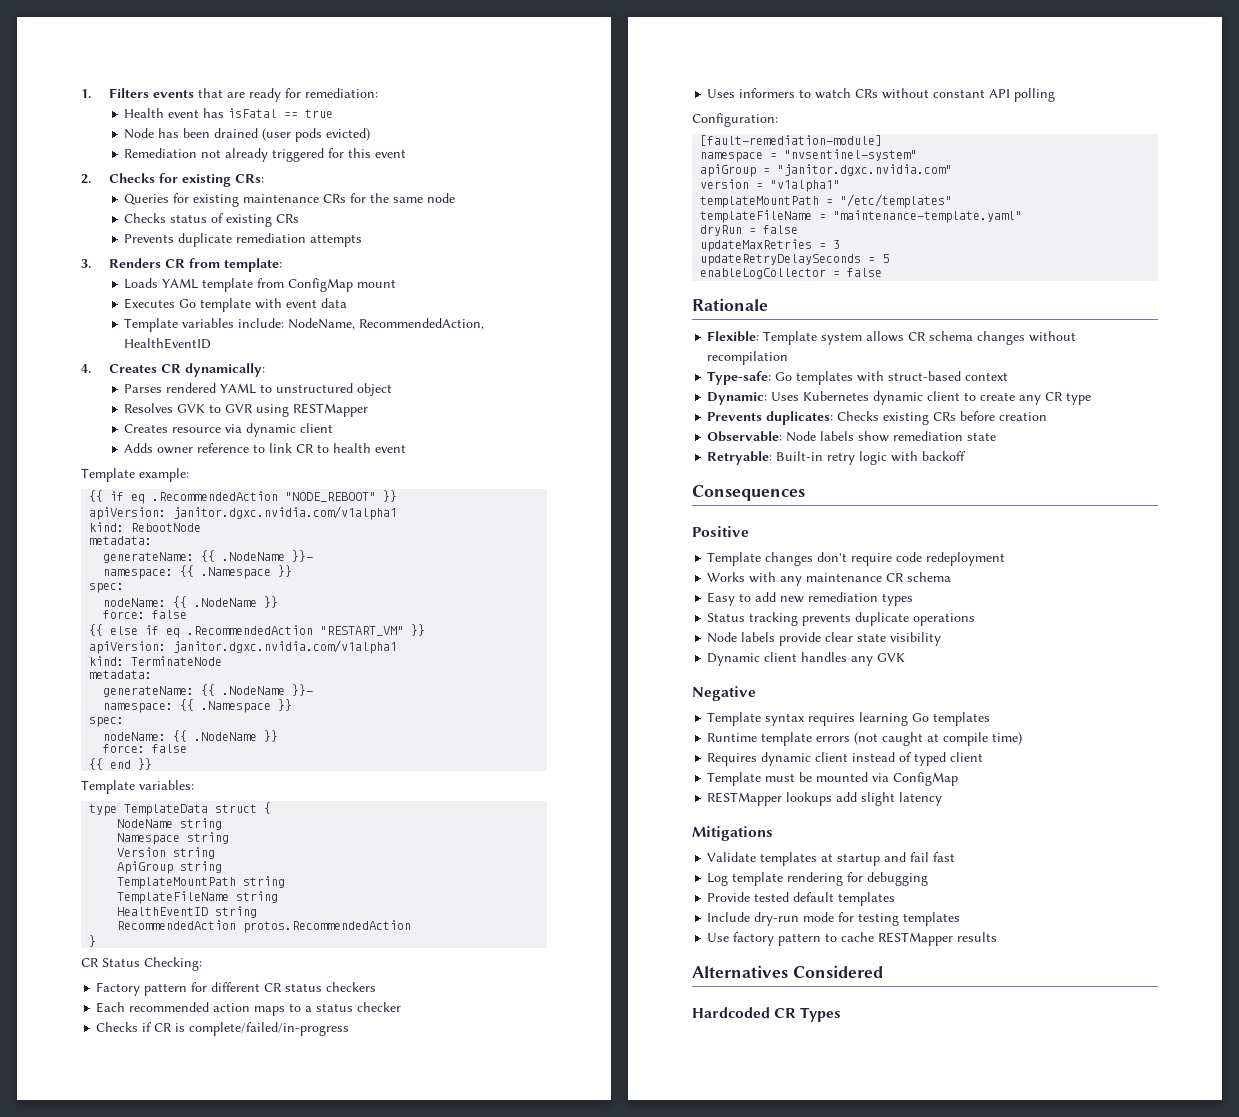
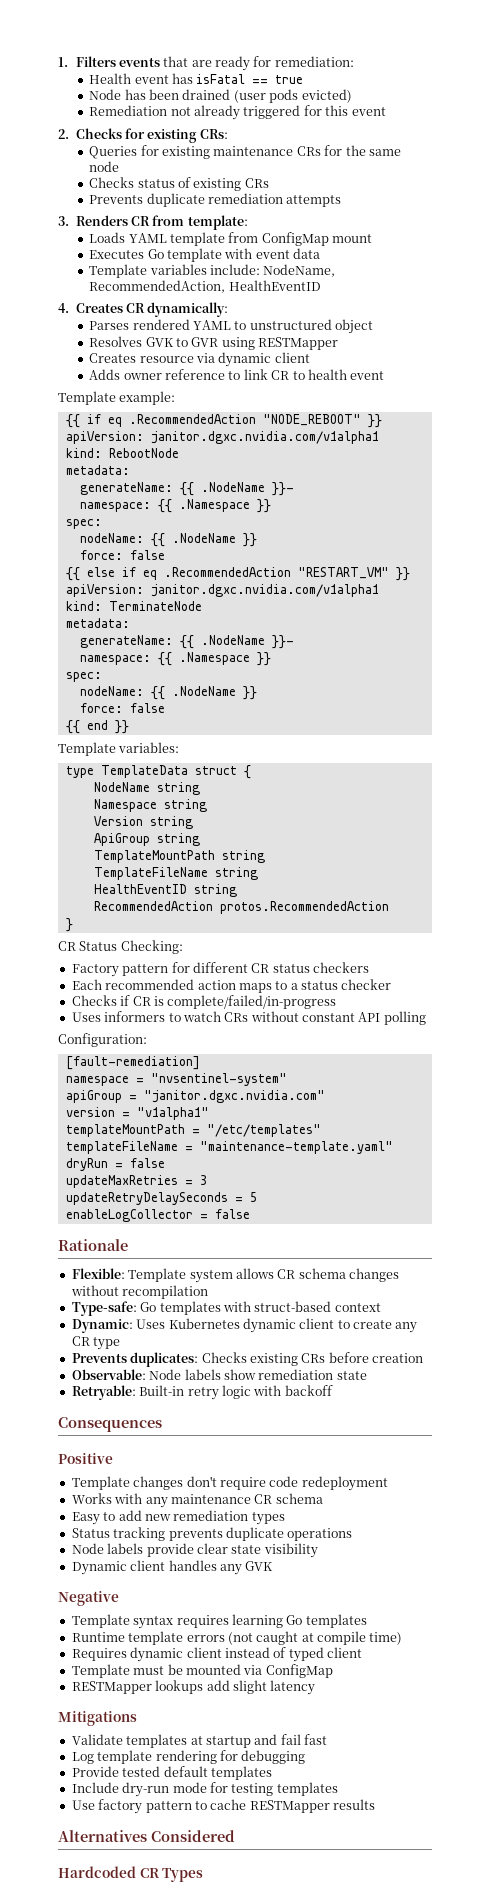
[700,135,883,146] [fault-remediation-module] -> [65,1056,200,1070] [fault-remediation]

